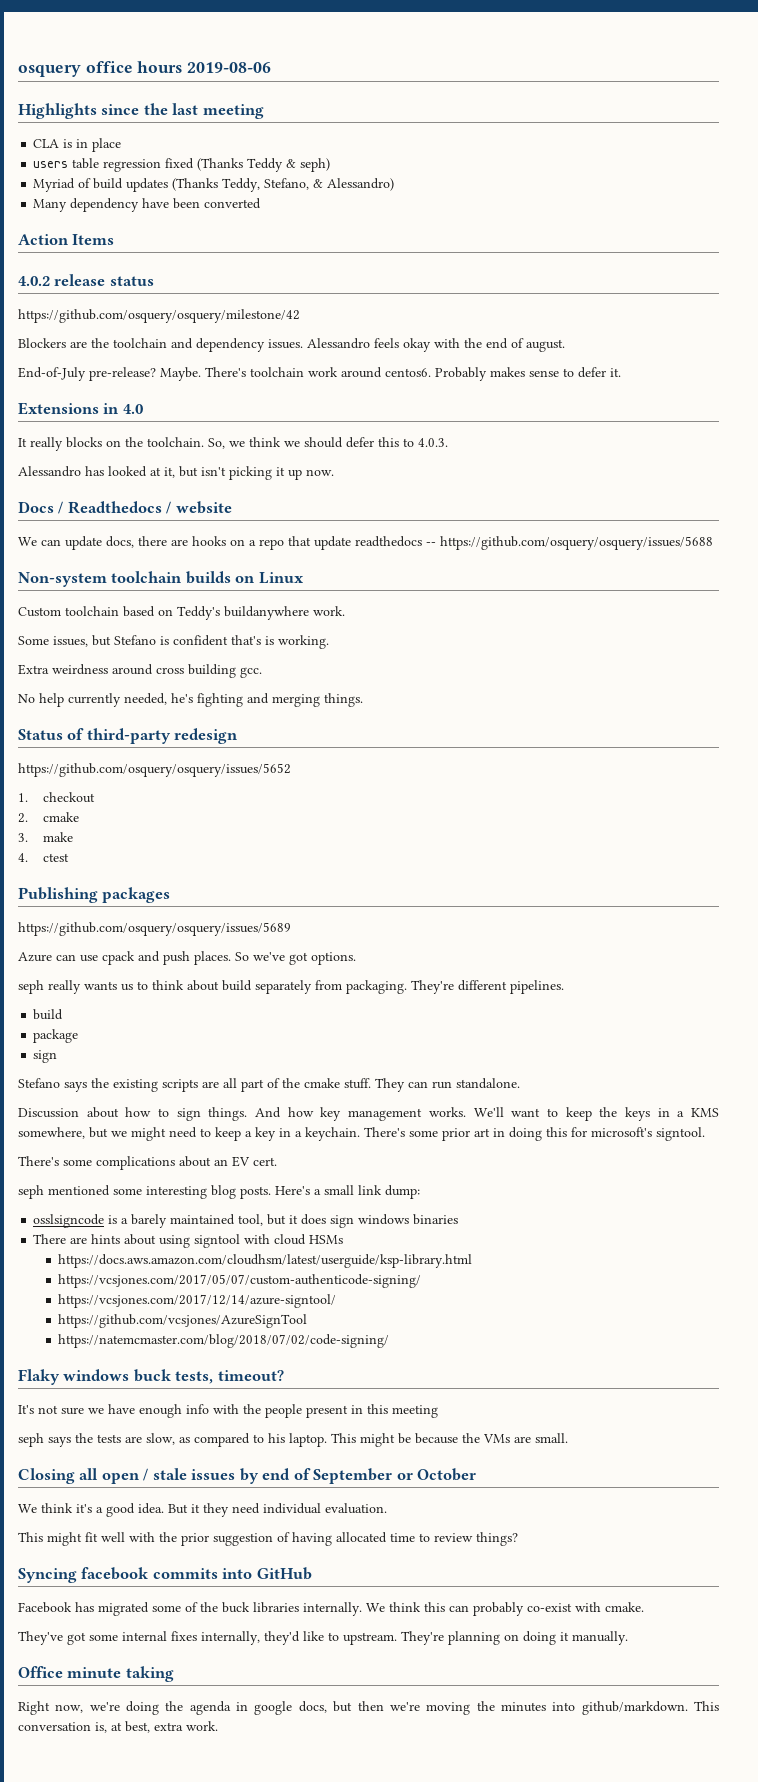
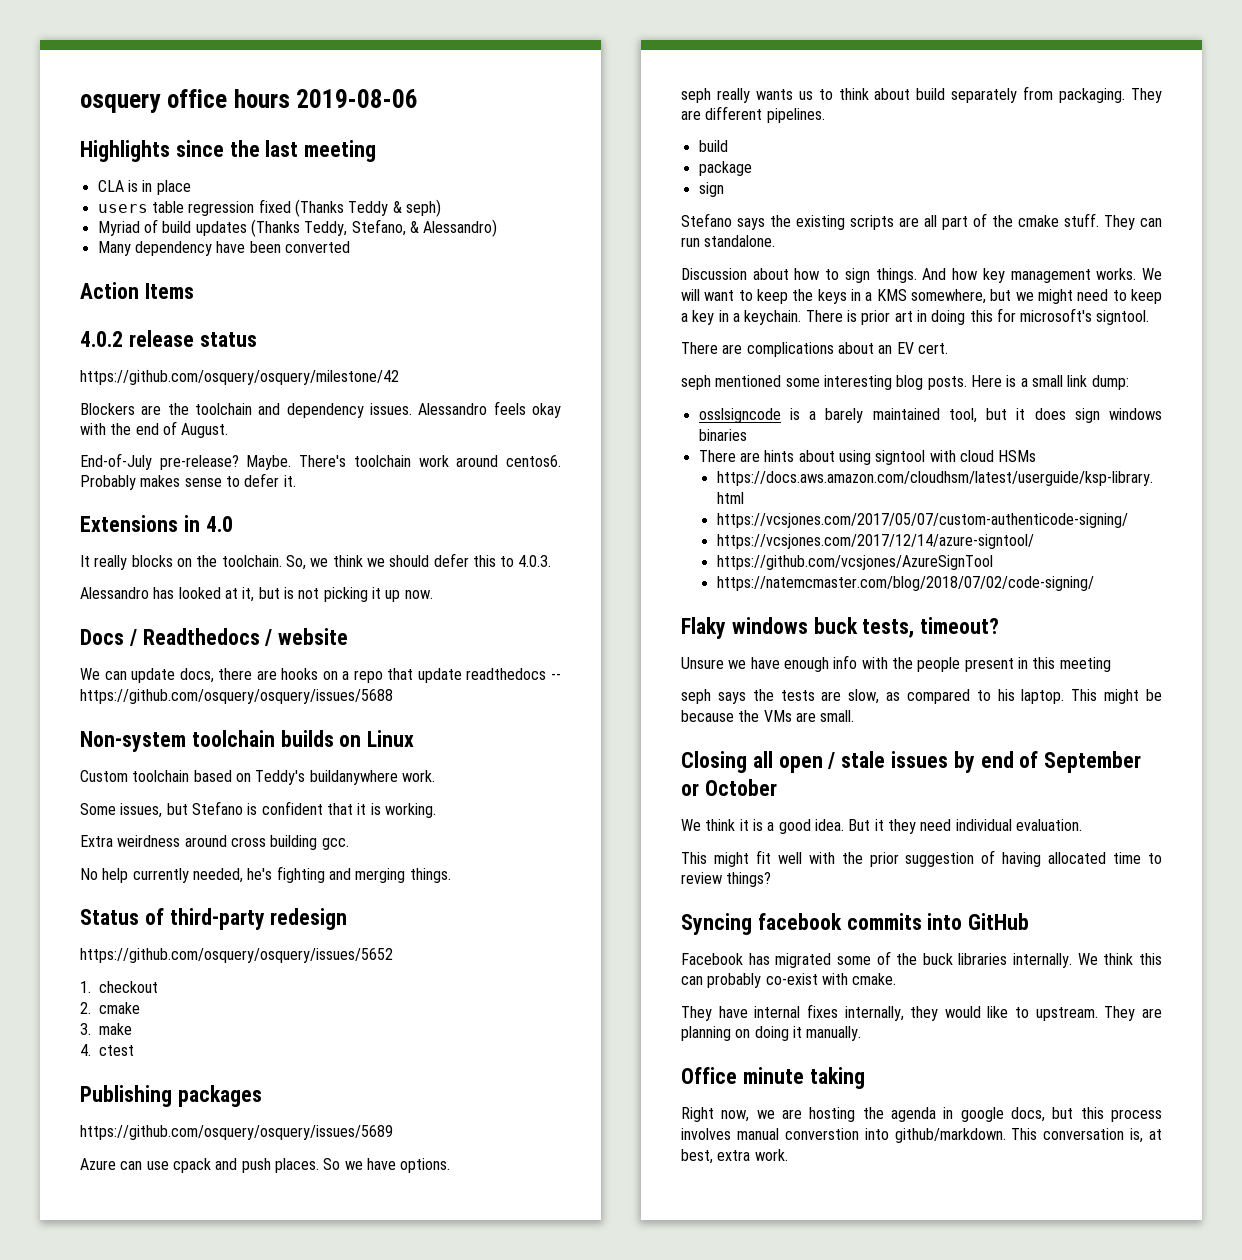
[526,339,565,352] august. -> [181,423,229,438] August.
[201,467,226,476] isn't -> [283,587,320,599] is not
[231,635,261,645] that's -> [326,803,367,815] that it
[253,952,308,965] we've got -> [344,1158,396,1170] we have
[411,980,454,994] They're -> [1131,88,1162,103] [681,110,701,120] They are
[473,1107,504,1117] We'll -> [1142,268,1162,280] [681,289,700,301] We will
[364,1127,438,1137] There's some -> [805,310,857,322] There is
[18,1156,92,1166] There's some -> [681,342,743,354] There are
[275,1186,310,1195] Here's -> [970,375,1017,387] Here is
[18,1405,84,1415] It's not sure -> [681,657,724,669] Unsure
[76,1504,92,1513] it's -> [739,819,763,831] it is
[18,1631,118,1645] They've got some -> [681,1006,748,1021] They have
[264,1631,300,1645] they'd -> [910,1006,981,1021] they would
[401,1631,444,1645] They're -> [1104,1006,1162,1021] They are
[89,1701,160,1715] we're doing -> [756,1107,856,1122] we are hosting
[357,1701,546,1715] then we're moving the minutes -> [1080,1107,1162,1122] [681,1128,859,1140] this process involves manual converstion

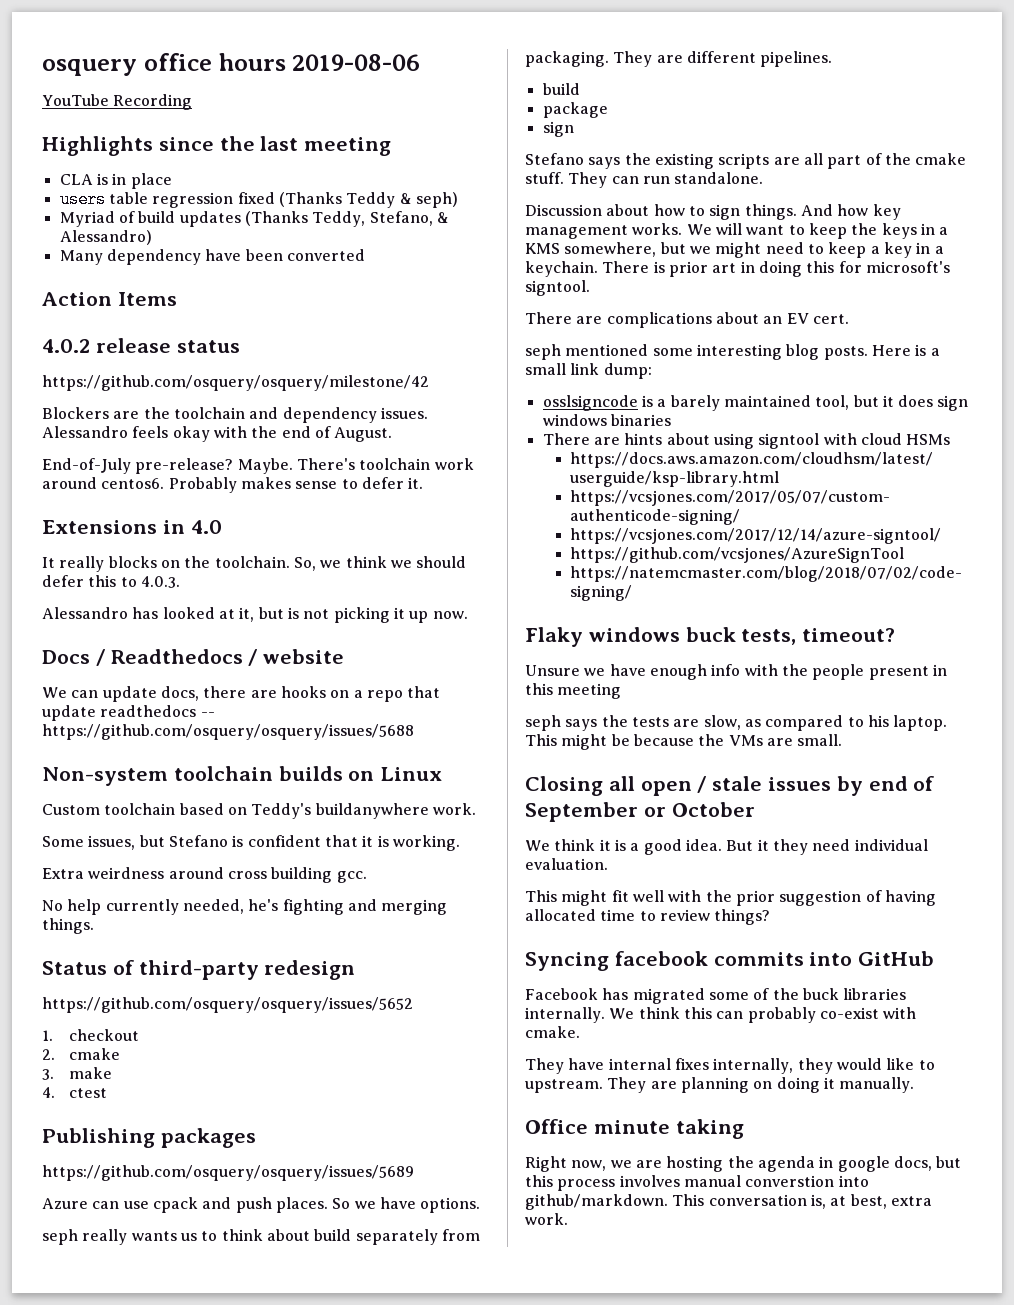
(419, 98) none -> [42,94,193,110] // YouTube Recording

